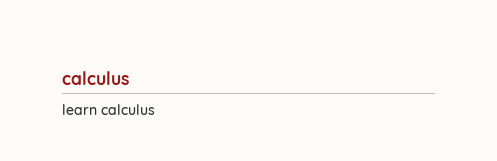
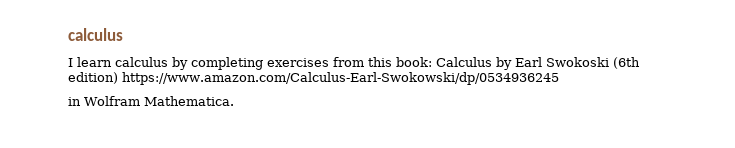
(129, 78) none -> [68,58,73,67] I
(155, 109) none -> [172,57,640,70] [68,72,559,85] [68,96,234,106] by completing exercises from this book: Calculus by Earl Swokoski (6th edition) https://www.amazon.com/Calculus-Earl-Swokowski/dp/0534936245 // in Wolfram Mathematica.

